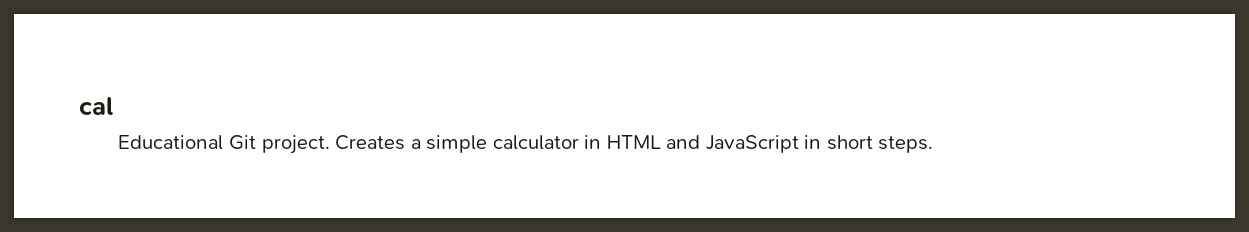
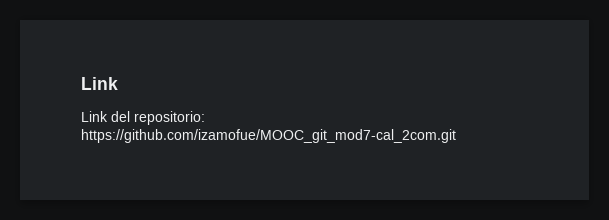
[79,97,113,115] [118,135,934,154] cal // Educational Git project. Creates a simple calculator in HTML and JavaScript in short steps. -> [81,77,118,90] [81,111,205,125] [81,129,456,143] Link // Link del repositorio: https://github.com/izamofue/MOOC_git_mod7-cal_2com.git

